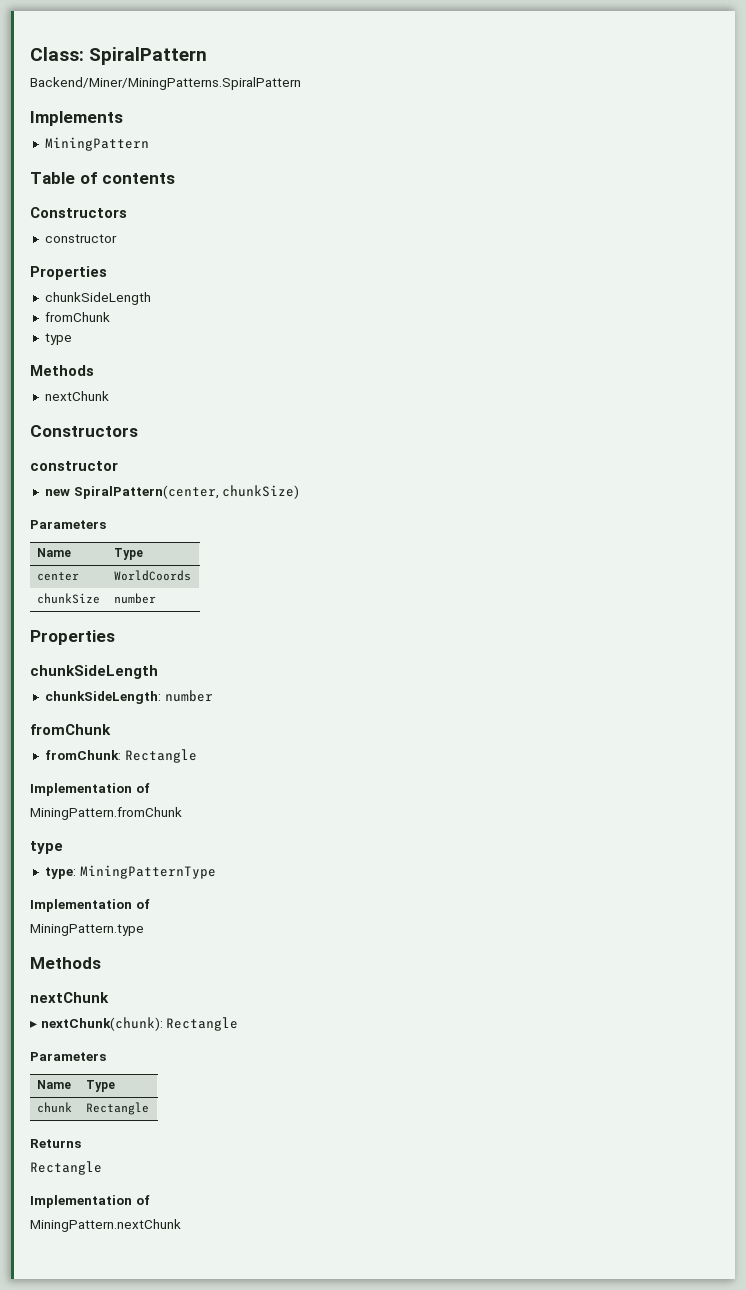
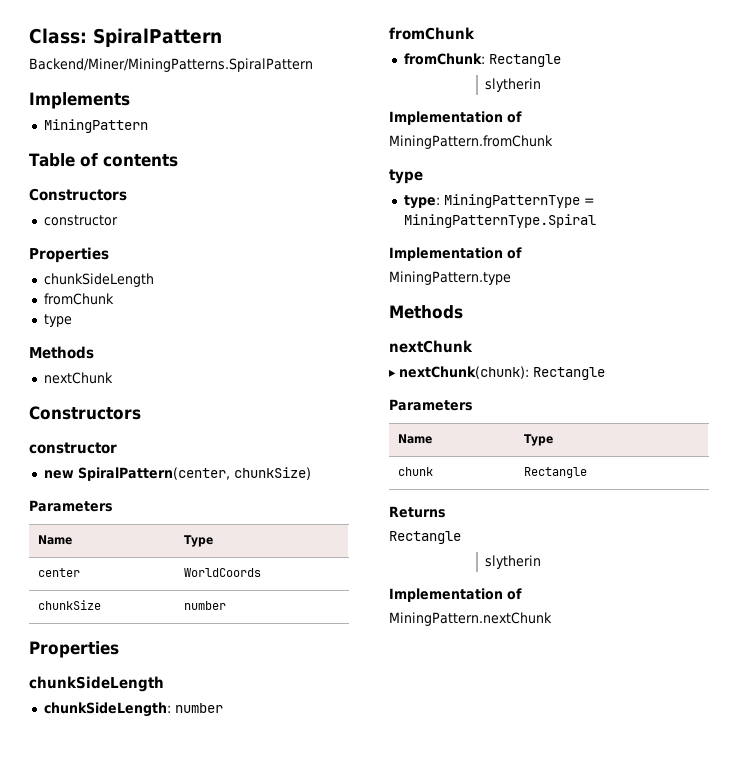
(197, 756) none -> [485,78,541,92] // slytherin
(216, 872) none -> [583,198,595,205] [403,214,596,228] = MiningPatternType.Spiral
(102, 1168) none -> [485,555,541,569] // slytherin

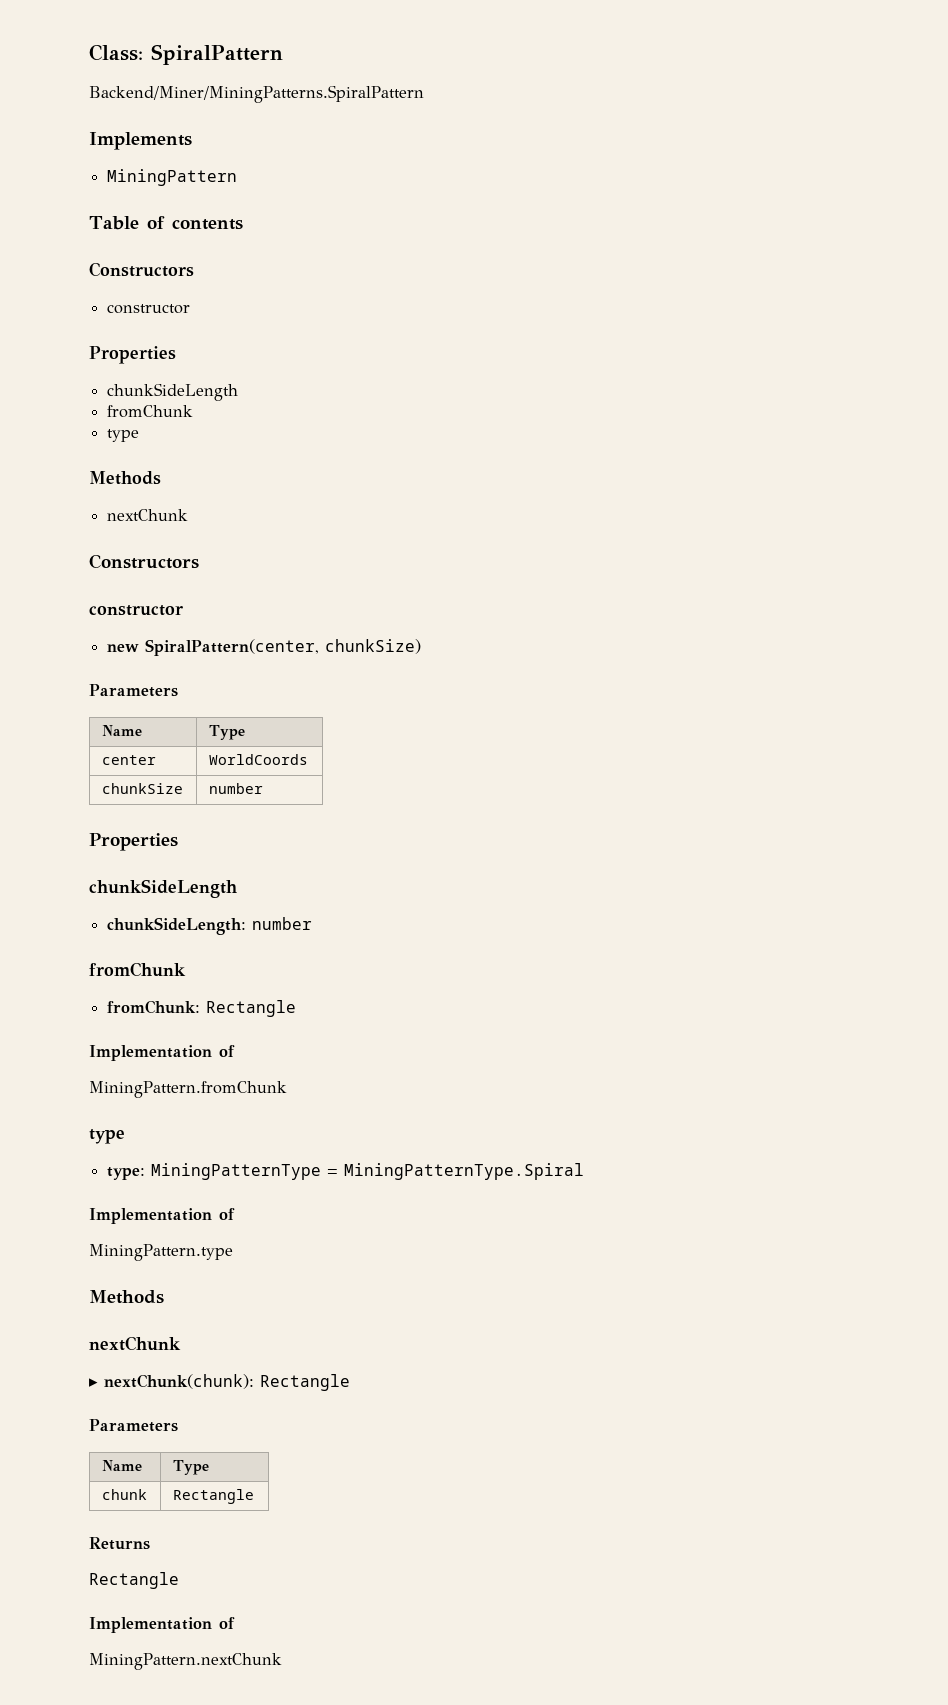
[485,78,541,92] // slytherin -> (297, 1008) none
[485,555,541,569] // slytherin -> (179, 1580) none

